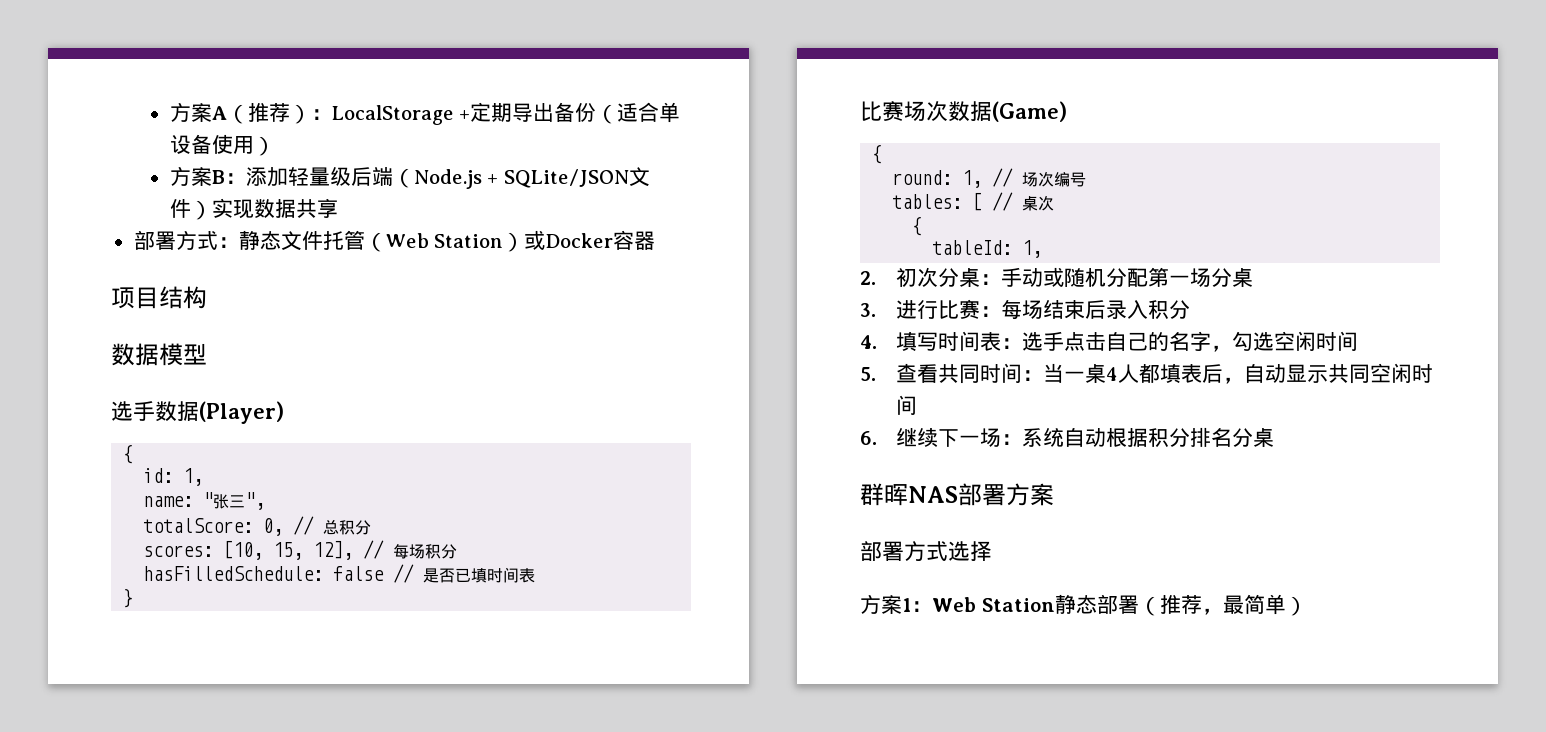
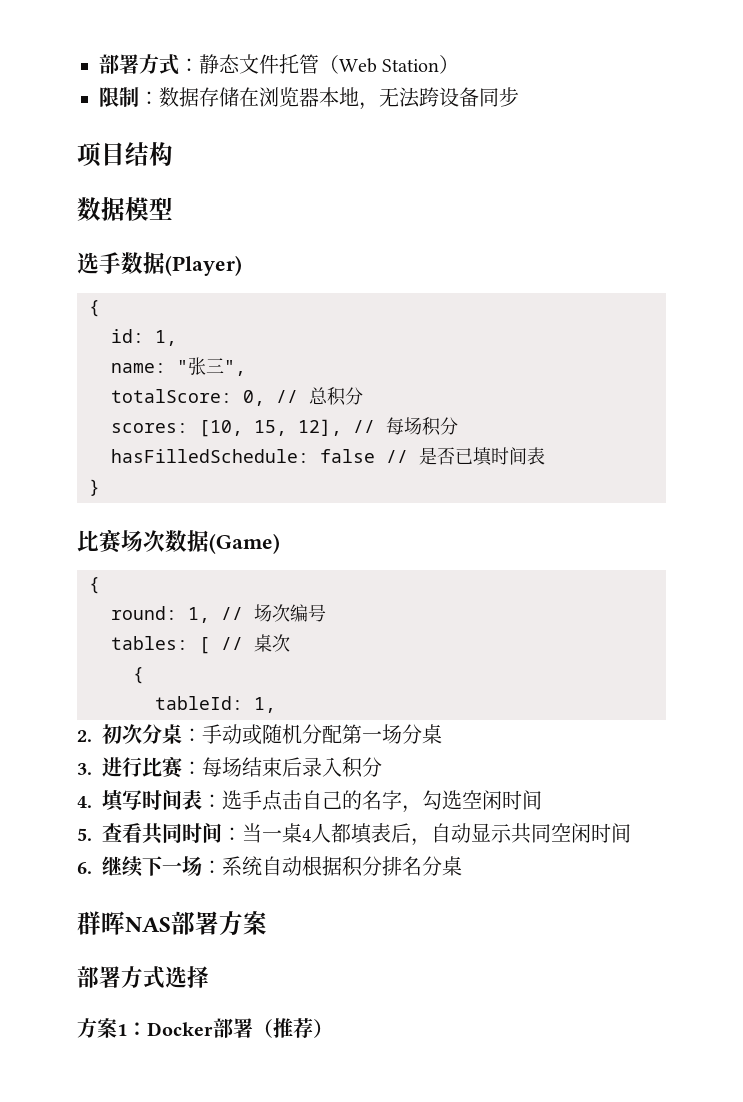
[169,102,681,125] [169,134,275,156] [169,166,650,189] [169,198,338,220] 方案A（推荐）：LocalStorage +定期导出备份（适合单设备使用） // 方案B：添加轻量级后端（Node.js + SQLite/JSON文件）实现数据共享 // -> (99, 64) none
[524,230,656,250] 或Docker容器 -> [99,87,519,110] // 限制：数据存储在浏览器本地，无法跨设备同步
[932,594,1097,614] Web Station静态 -> [147,1022,213,1036] Docker
[1201,594,1286,615] ，最简单 -> (313, 1028) none

